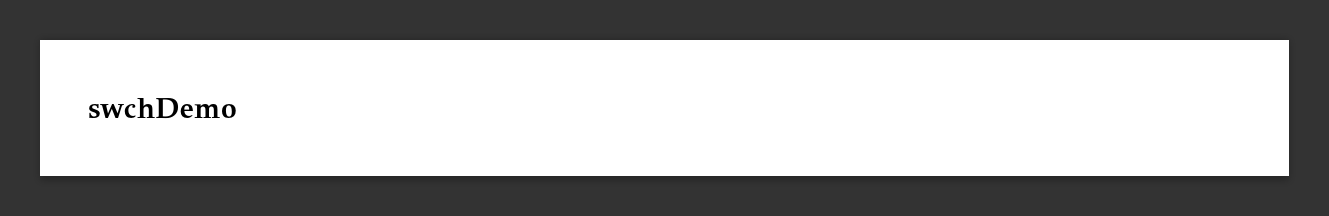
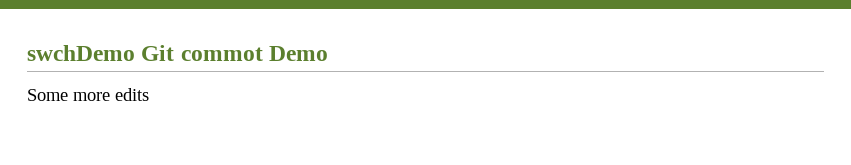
(237, 108) none -> [141,45,329,61] [27,88,149,101] Git commot Demo // Some more edits

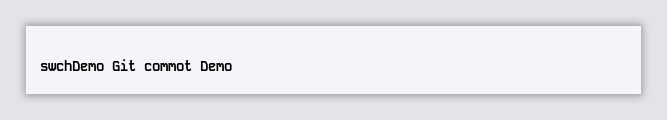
[27,88,149,101] // Some more edits -> (232, 66) none

